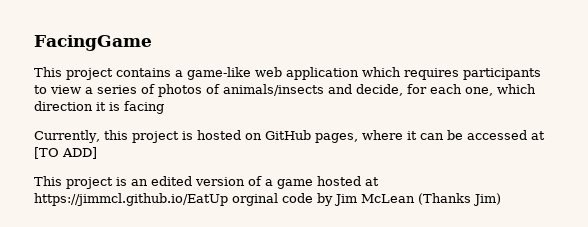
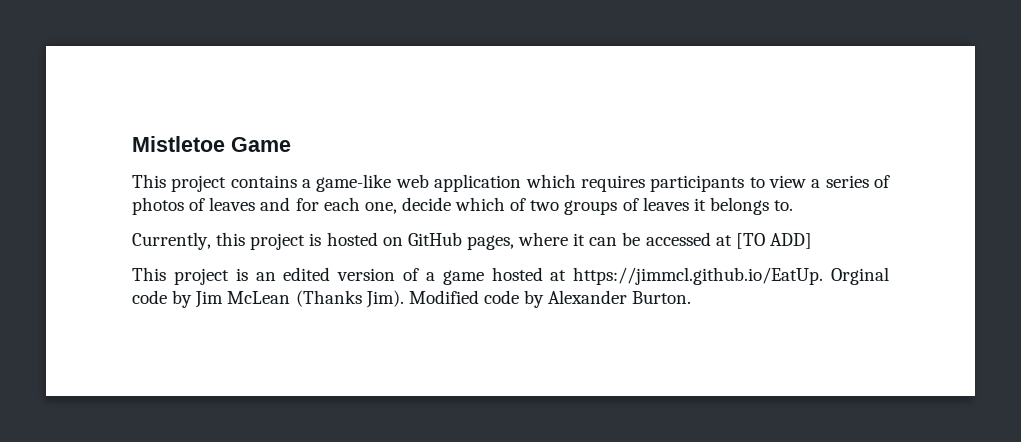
[34,35,152,51] FacingGame -> [132,136,291,152] Mistletoe Game
[223,84,536,96] [34,101,164,114] animals/insects and decide, for each one, which direction it is facing -> [209,197,794,215] leaves and for each one, decide which of two groups of leaves it belongs to.
[34,193,278,206] https://jimmcl.github.io/EatUp orginal -> [573,267,889,285] https://jimmcl.github.io/EatUp. Orginal
[473,193,501,206] Jim) -> [365,290,692,308] Jim). Modified code by Alexander Burton.

